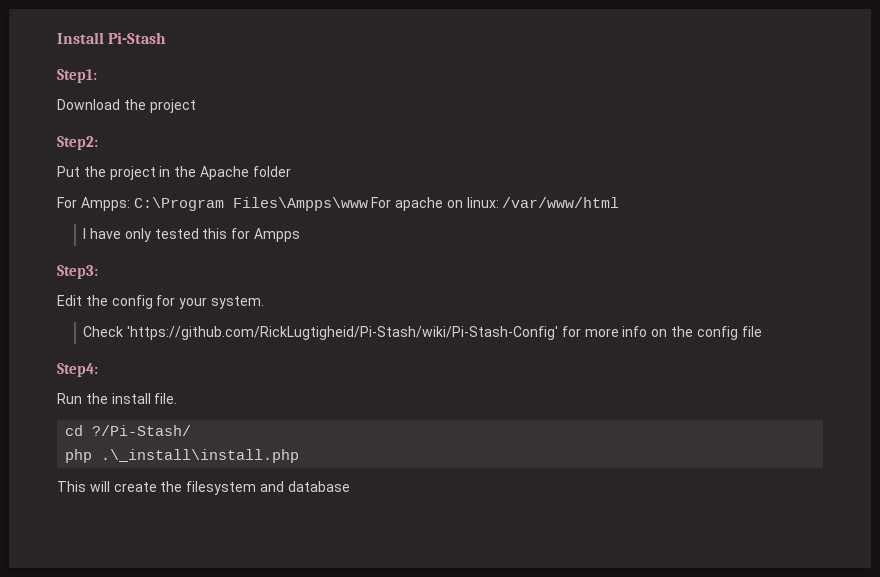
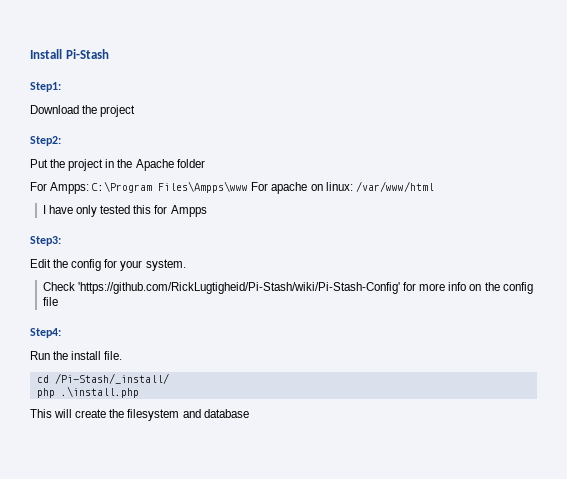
[92,425,192,436] ?/Pi-Stash/ -> [54,373,169,384] /Pi-Stash/_install/
[101,449,300,463] .\_install\install.php -> [60,386,139,398] .\install.php

